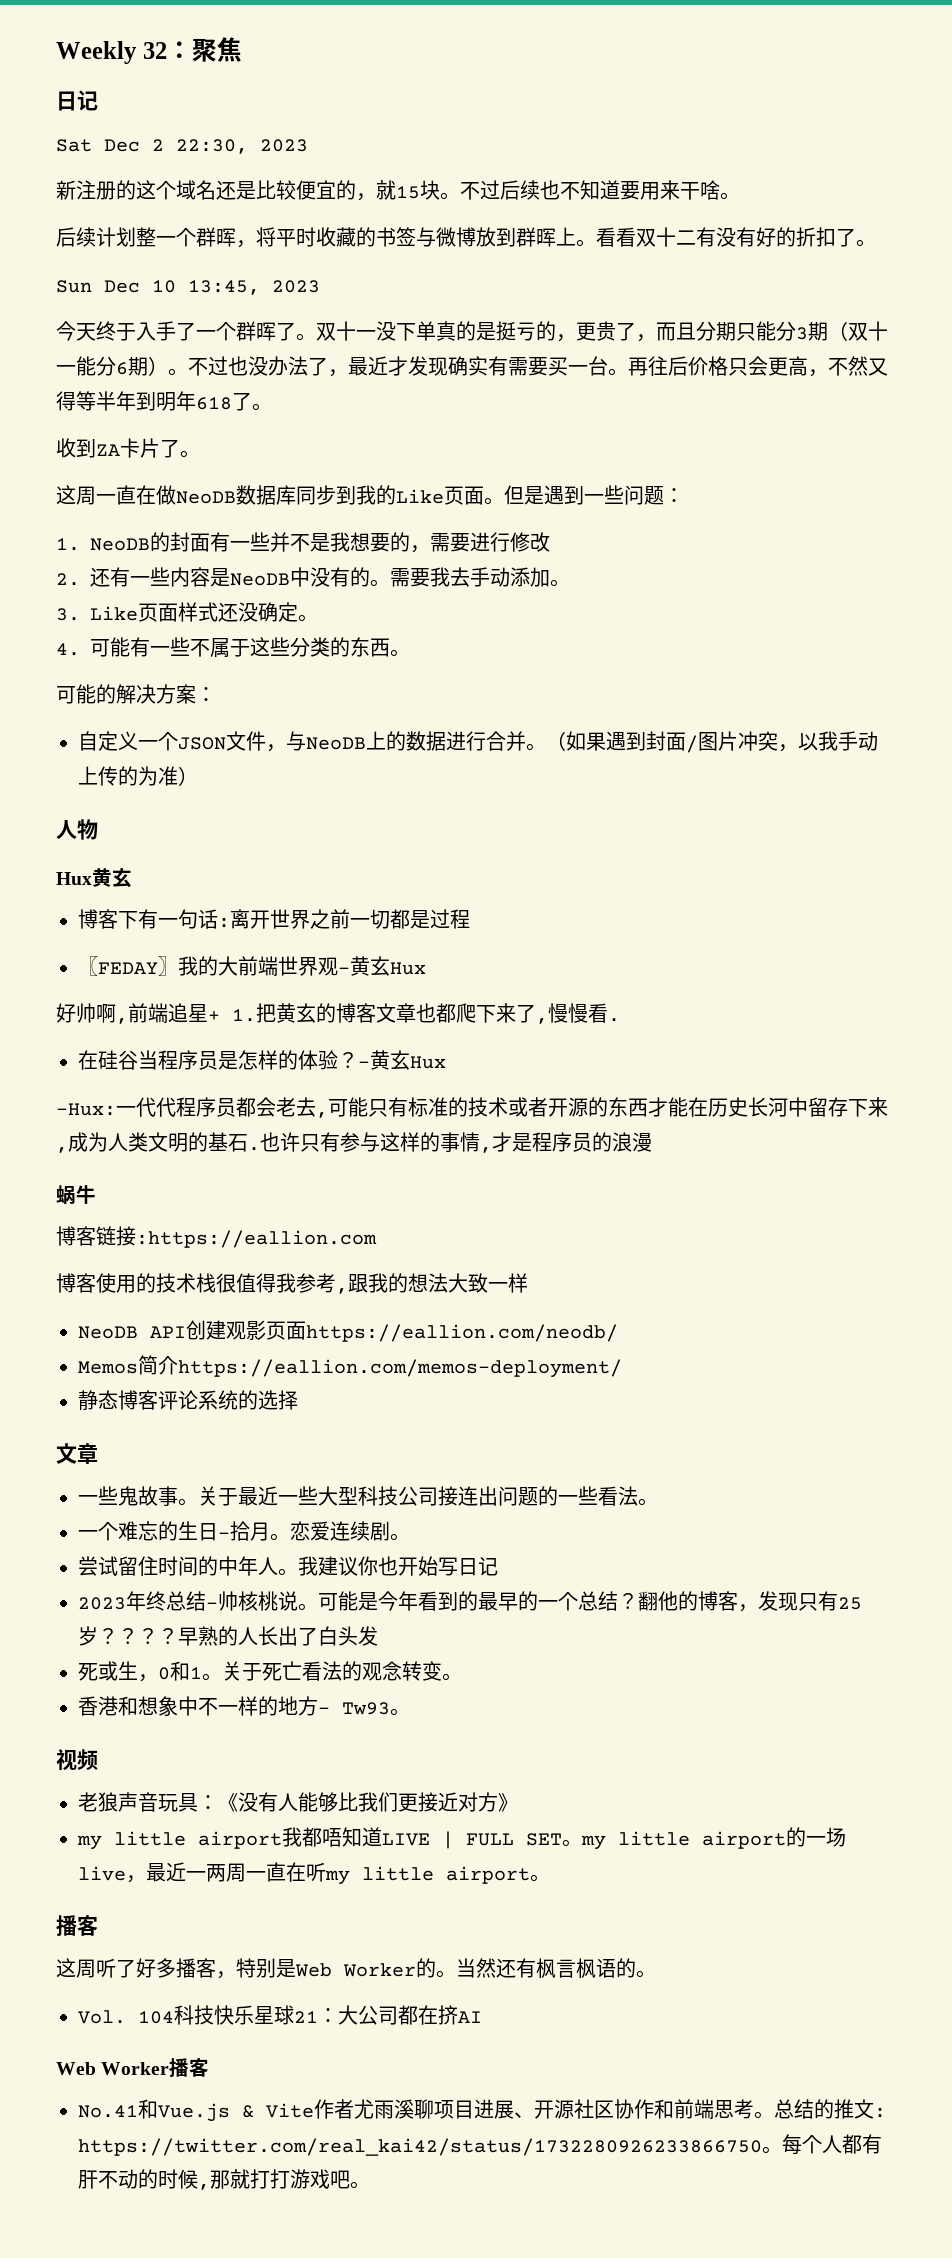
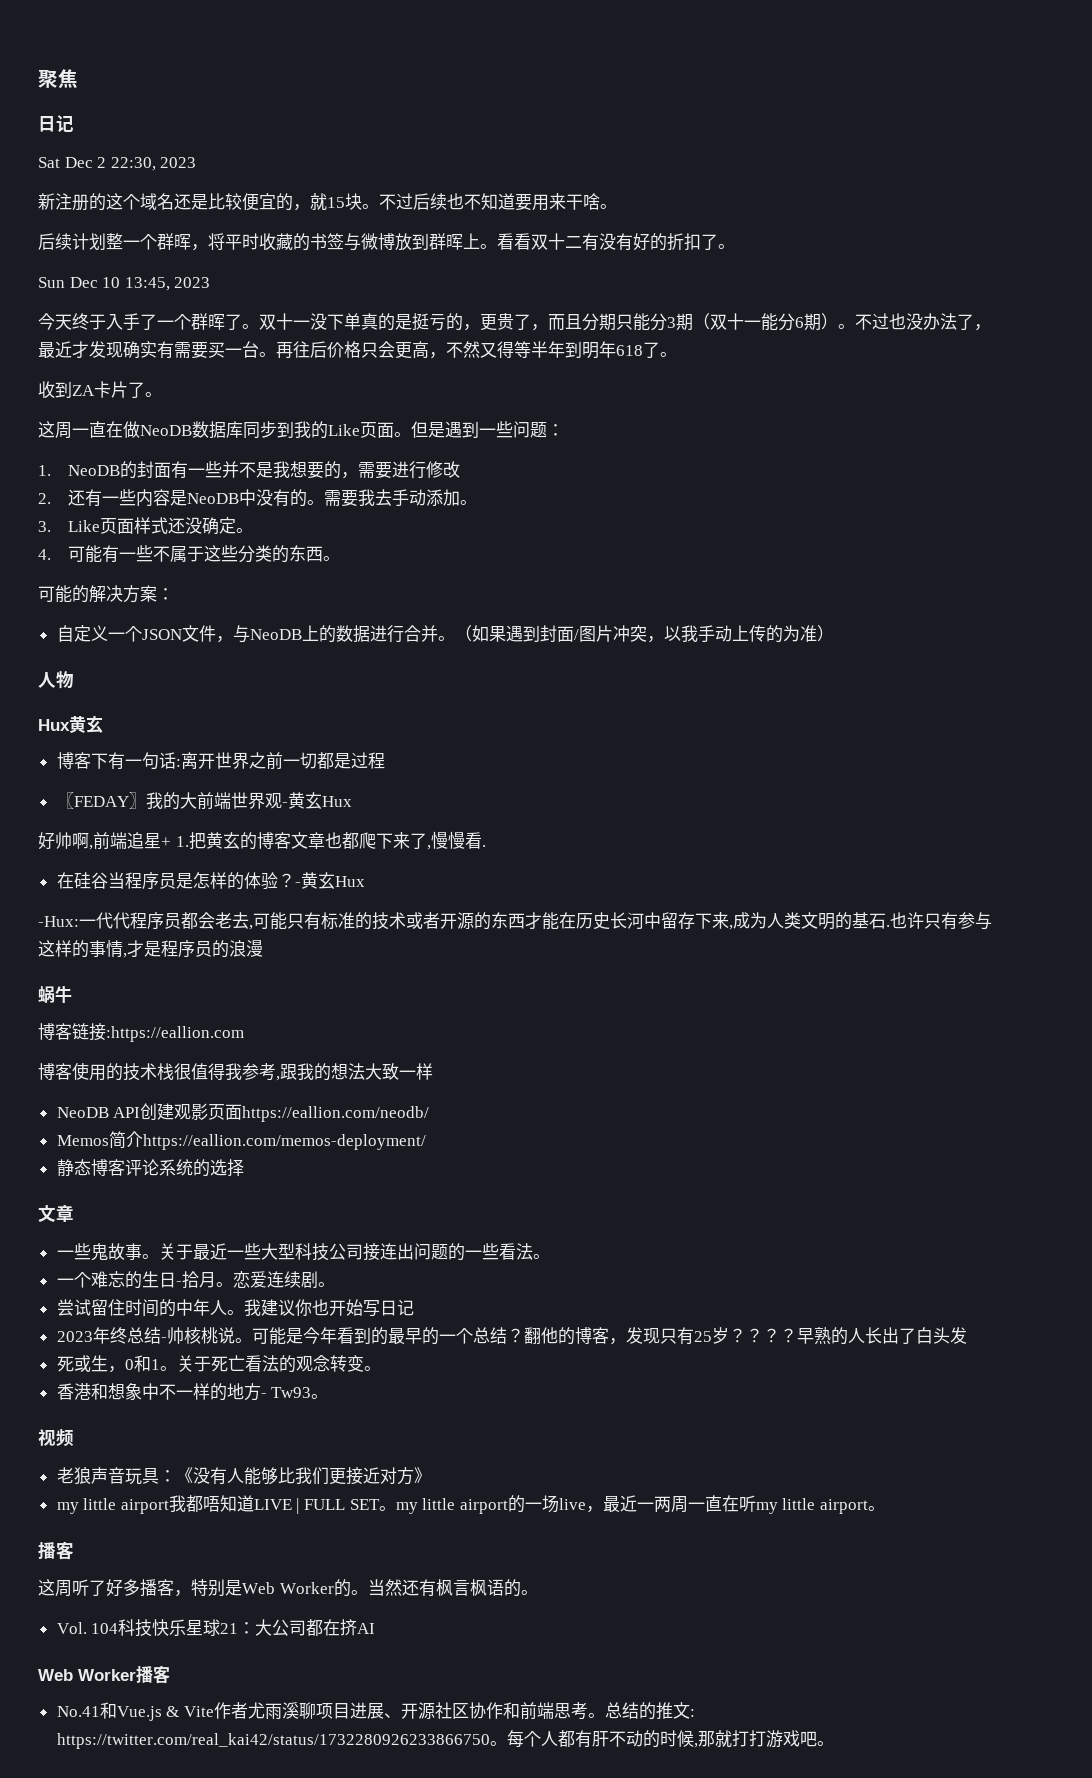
[56,41,192,64] Weekly 32： -> (38, 79) none

